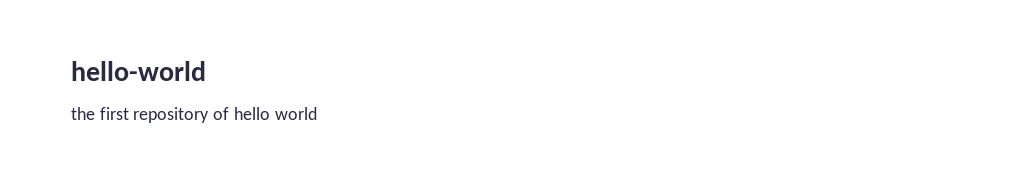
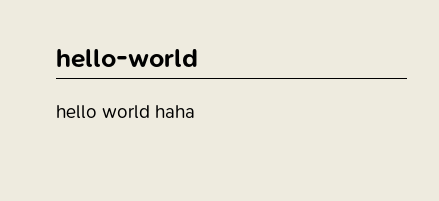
[71,107,230,123] the first repository of -> (198, 58) none
(317, 113) none -> [155,105,196,118] haha

